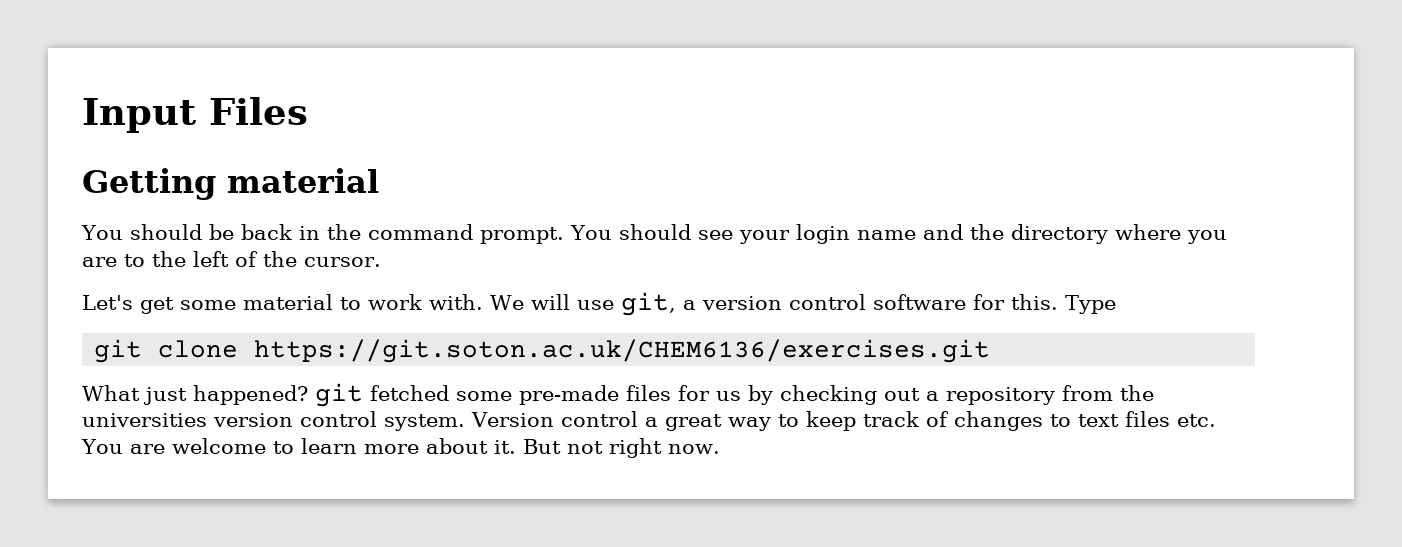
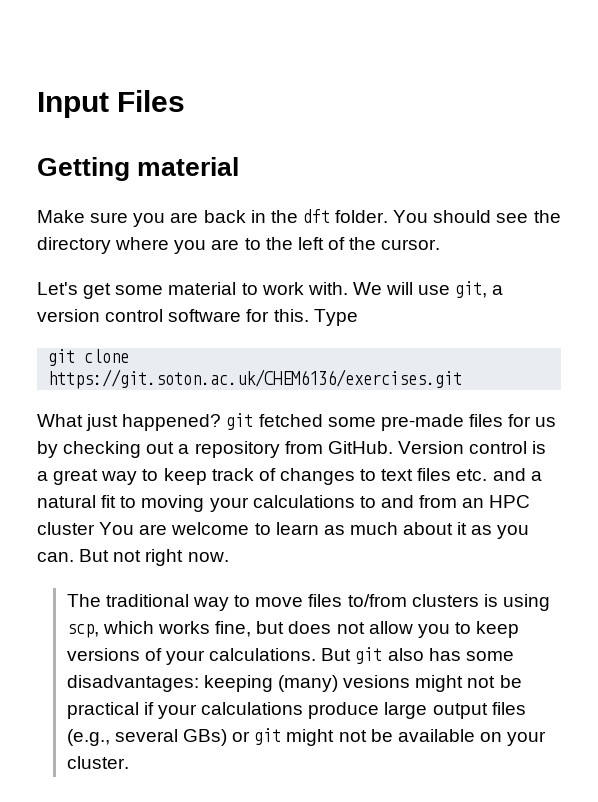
[81,224,234,240] You should be -> [37,210,199,227] Make sure you are
[367,224,564,244] command prompt. -> [302,209,389,223] dft folder.
[738,224,963,244] your login name and -> (529, 218) none
[1120,385,1154,401] [82,411,465,431] the universities version control system. -> [327,441,393,454] GitHub.
(638, 419) none -> [532,441,547,454] is
(1216, 420) none -> [492,468,542,481] [37,495,531,512] [37,522,95,535] and a natural fit to moving your calculations to and from an HPC cluster
[363,438,720,458] more about it. But not right now. -> [323,522,530,539] [37,549,229,566] [66,594,550,611] [66,621,520,638] [66,647,514,665] [66,675,522,692] [66,702,526,719] [66,728,547,746] [66,756,129,769] as much about it as you can. But not right now. // The traditional way to move files to/from clusters is using scp, which works fine, but does not allow you to keep versions of your calculations. But git also has some disadvantages: keeping (many) vesions might not be practical if your calculations produce large output files (e.g., several GBs) or git might not be available on your cluster.

